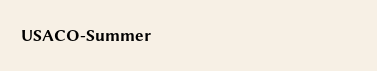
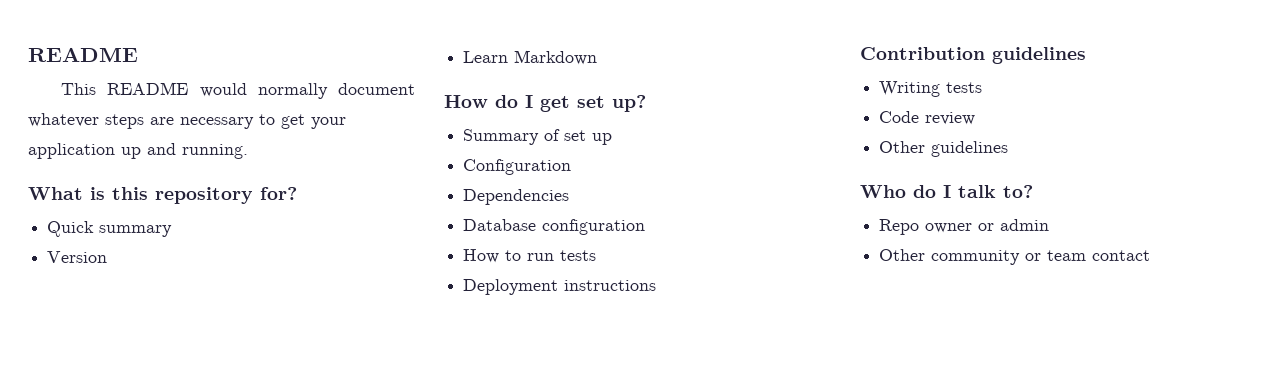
[21,30,151,41] USACO-Summer -> [28,47,138,62] [61,82,416,99] [28,113,346,129] [28,143,248,159] [28,187,297,204] [47,221,173,237] [47,251,108,263] [463,50,598,65] [444,95,646,112] [463,129,613,145] [463,159,572,175] [463,189,570,205] [463,219,646,235] [463,249,597,263] [463,279,657,295] [860,47,1086,64] [879,81,983,97] [879,111,976,125] [879,141,1009,157] [860,185,1033,198] [879,219,1050,235] [879,249,1151,265] README // This README would normally document whatever steps are necessary to get your application up and running. // What is this repository for? // Quick summary // Version // Learn Markdown // How do I get set up? // Summary of set up // Configuration // Dependencies // Database configuration // How to run tests // Deployment instructions // Contribution guidelines // Writing tests // Code review // Other guidelines // Who do I talk to? // Repo owner or admin // Other community or team contact

